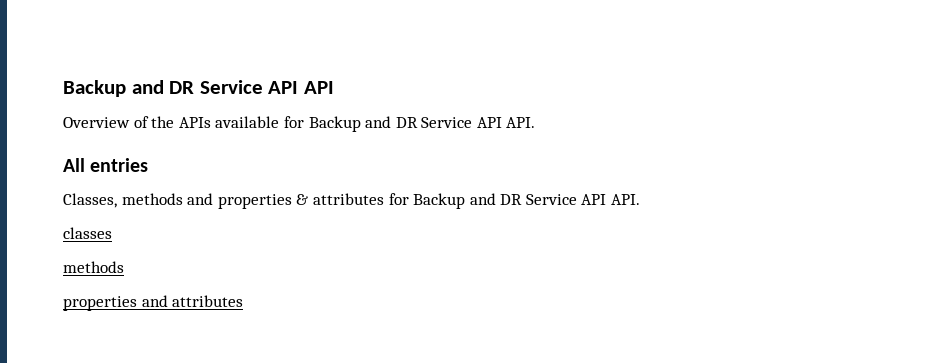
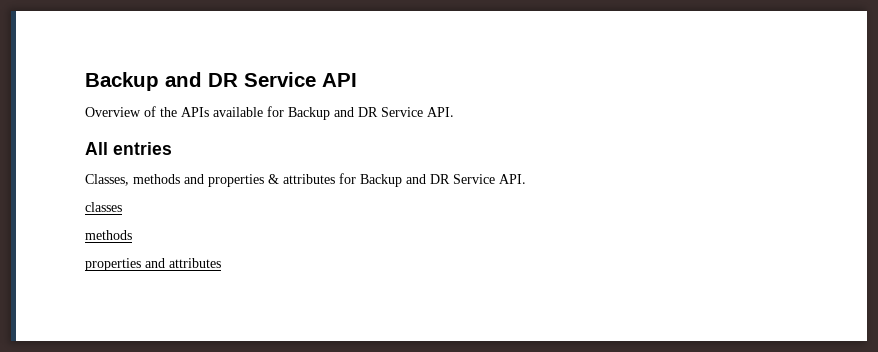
[63,80,334,97] Backup and DR Service API API -> [85,72,357,91] Backup and DR Service API
[476,117,502,128] API -> (423, 112) none
[581,194,607,205] API -> (495, 179) none

